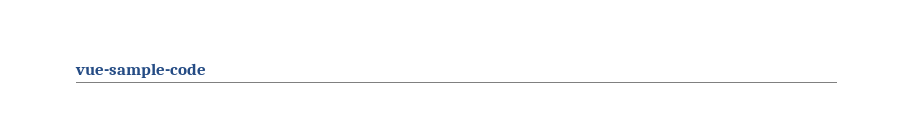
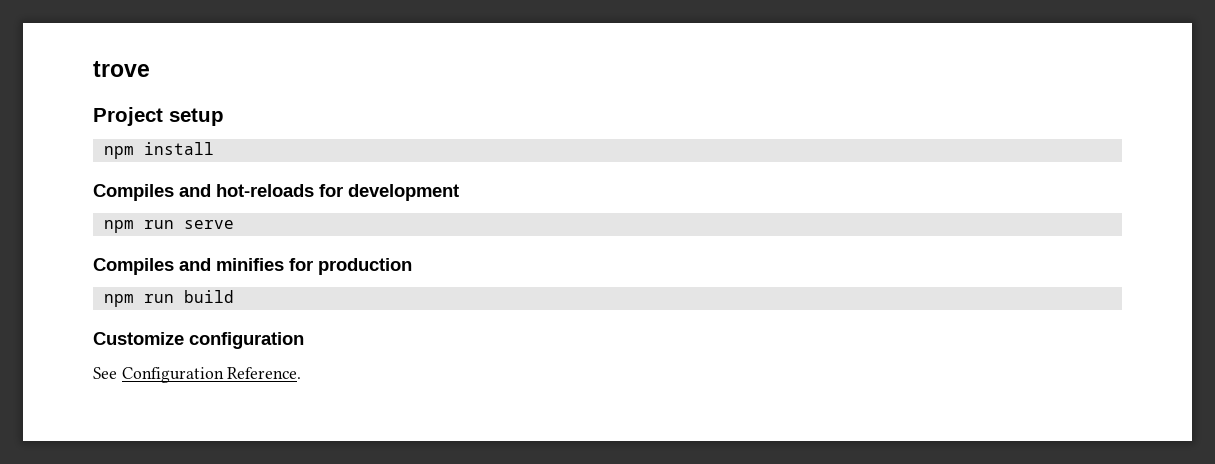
[75,63,206,78] vue-sample-code -> [93,61,150,77] [93,107,224,126] [103,142,214,159] [93,184,459,201] [103,220,234,233] [93,258,412,275] [103,290,234,307] [93,332,304,349] [93,367,302,383] trove // Project setup // npm install // Compiles and hot-reloads for development // npm run serve // Compiles and minifies for production // npm run build // Customize configuration // See Configuration Reference.

